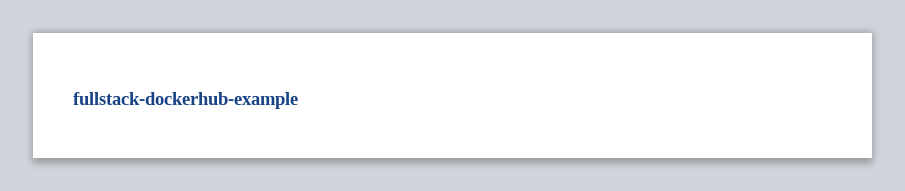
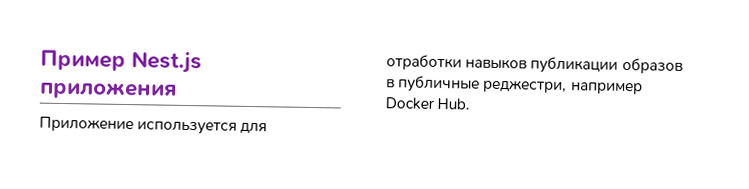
[73,92,298,109] fullstack-dockerhub-example -> [40,49,202,74] [39,81,178,100] [39,116,268,135] [386,54,683,74] [386,75,643,95] [385,97,471,110] Пример Nest.js приложения // Приложение используется для отработки навыков публикации образов в публичные реджестри, например Docker Hub.

